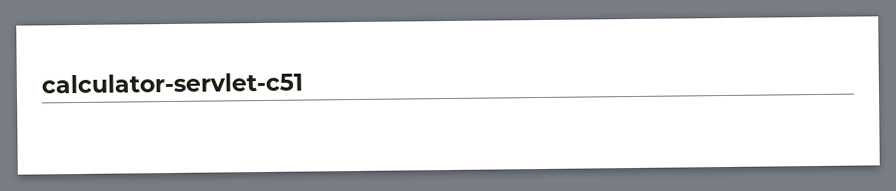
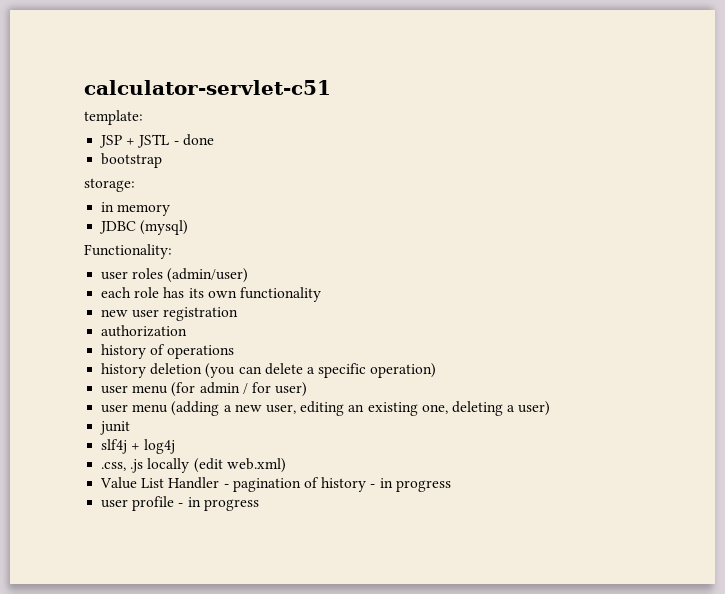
(303, 83) none -> [84,110,143,125] [99,134,214,148] [101,153,163,168] [84,178,135,192] [101,202,171,216] [99,220,189,235] [84,244,172,259] [101,268,249,283] [101,287,321,302] [101,307,239,321] [101,325,188,337] [101,344,235,359] [101,363,437,378] [101,382,308,397] [101,401,551,416] [100,421,131,435] [101,439,176,454] [101,458,286,473] [100,477,451,492] [101,496,259,511] // template: // JSP + JSTL - done // bootstrap // storage: // in memory // JDBC (mysql) // Functionality: // user roles (admin/user) // each role has its own functionality // new user registration // authorization // history of operations // history deletion (you can delete a specific operation) // user menu (for admin / for user) // user menu (adding a new user, editing an existing one, deleting a user) // junit // slf4j + log4j // .css, .js locally (edit web.xml) // Value List Handler - pagination of history - in progress // user profile - in progress

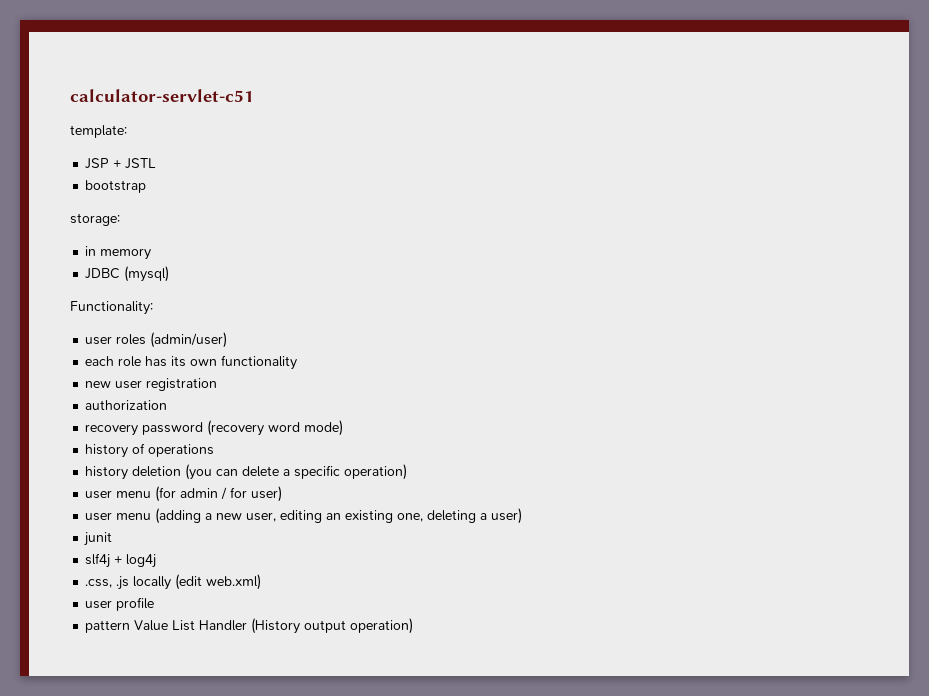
[173,134,214,146] - done -> (157, 163) none
(188, 331) none -> [85,420,344,436] // recovery password (recovery word mode)
[100,477,451,492] [101,496,259,511] Value List Handler - pagination of history - in progress // user profile - in progress -> [85,597,155,611] [85,618,414,634] user profile // pattern Value List Handler (History output operation)

